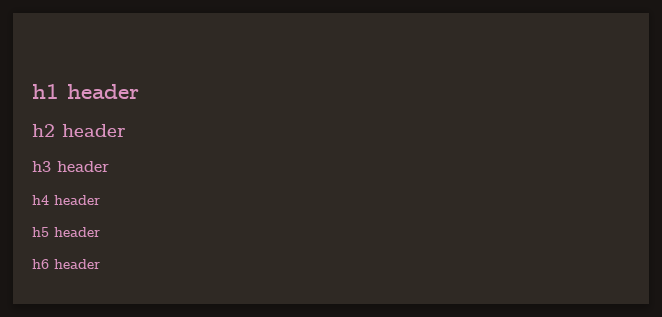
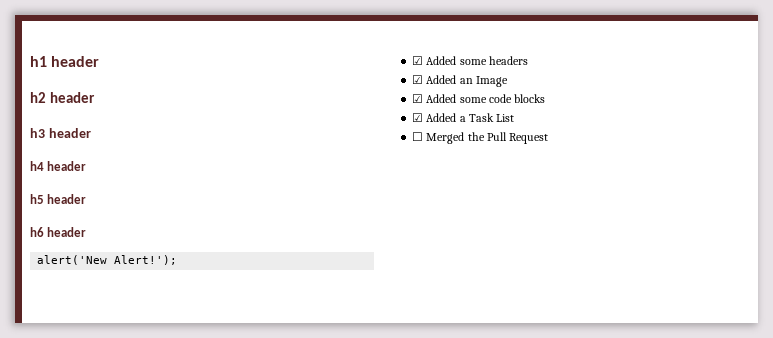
(100, 264) none -> [37,255,178,265] [412,56,528,65] [412,75,508,87] [412,94,546,103] [412,113,515,122] [412,132,549,144] // alert('New Alert!'); // ☑ Added some headers // ☑ Added an Image // ☑ Added some code blocks // ☑ Added a Task List // ☐ Merged the Pull Request

